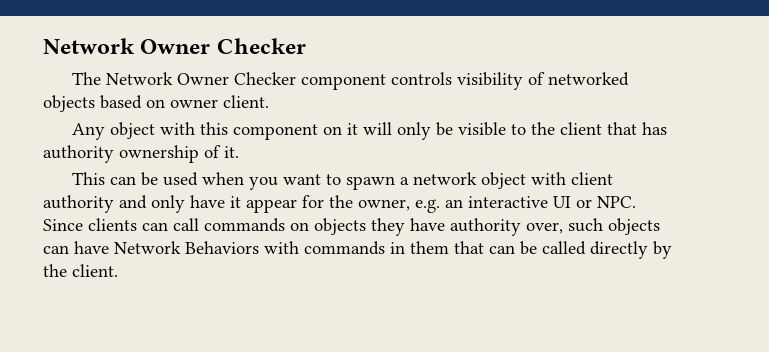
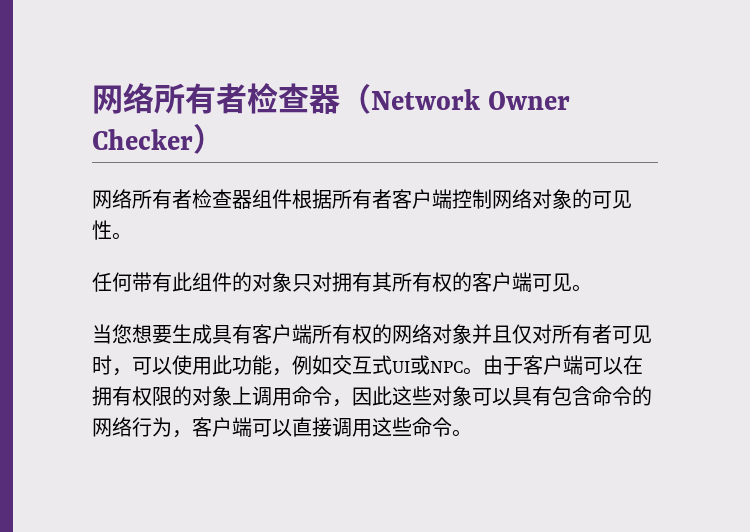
[43,38,306,54] [72,72,630,90] [43,95,269,112] [72,122,668,140] [43,145,239,163] [72,172,614,190] [43,195,636,213] [43,218,660,236] [43,241,672,259] [43,264,118,277] Network Owner Checker // The Network Owner Checker component controls visibility of networked objects based on owner client. // Any object with this component on it will only be visible to the client that has authority ownership of it. // This can be used when you want to spawn a network object with client authority and only have it appear for the owner, e.g. an interactive UI or NPC. Since clients can call commands on objects they have authority over, such objects can have Network Behaviors with commands in them that can be called directly by the client. -> [92,83,571,114] [92,124,224,154] [92,189,632,209] [92,220,132,240] [92,272,592,292] [92,324,652,344] [92,355,643,376] [92,386,652,407] [92,417,472,438] 网络所有者检查器（Network Owner Checker） // 网络所有者检查器组件根据所有者客户端控制网络对象的可见性。 // 任何带有此组件的对象只对拥有其所有权的客户端可见。 // 当您想要生成具有客户端所有权的网络对象并且仅对所有者可见时，可以使用此功能，例如交互式UI或NPC。由于客户端可以在拥有权限的对象上调用命令，因此这些对象可以具有包含命令的网络行为，客户端可以直接调用这些命令。

